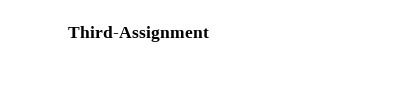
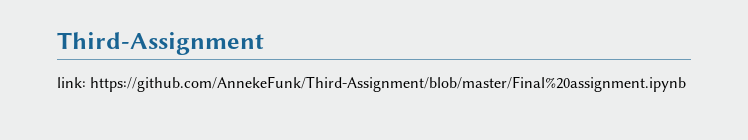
(209, 34) none -> [57,76,687,92] // link: https://github.com/AnnekeFunk/Third-Assignment/blob/master/Final%20assignment.ipynb

